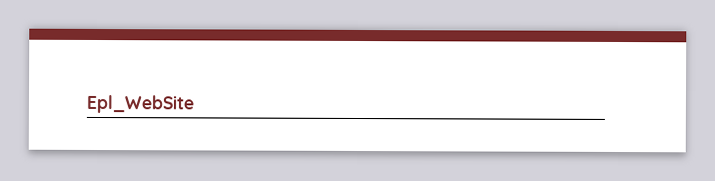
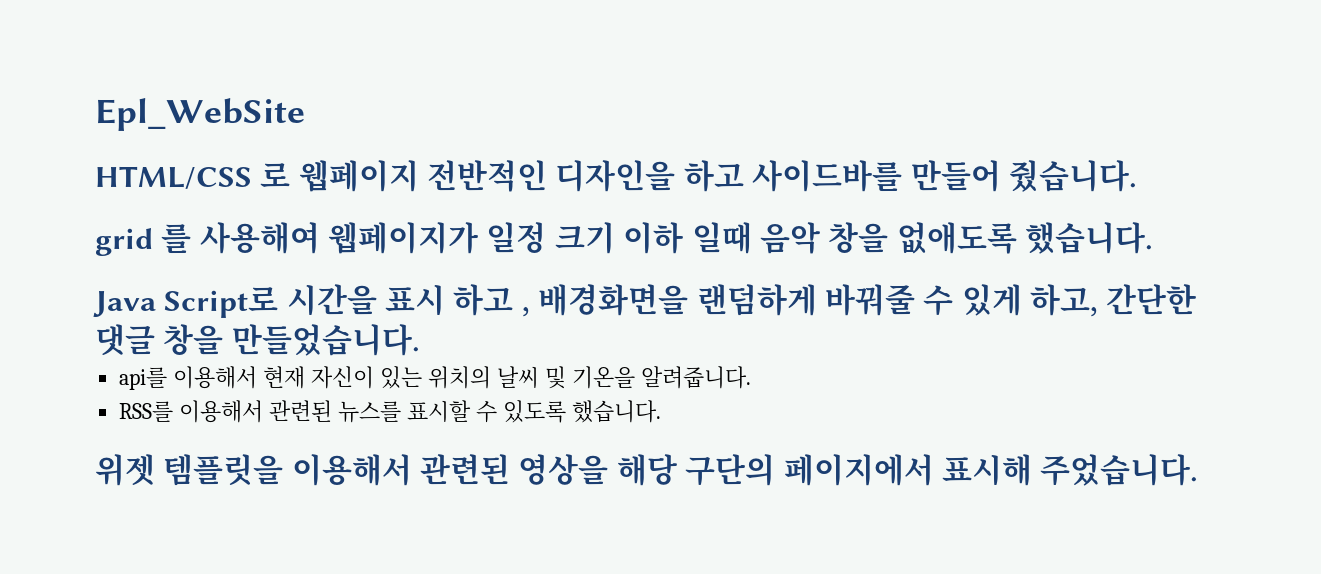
(194, 104) none -> [95,160,1137,192] [95,222,1154,256] [93,284,1197,318] [95,324,420,356] [119,366,751,390] [119,400,661,423] [95,454,1199,486] // HTML/CSS 로 웹페이지 전반적인 디자인을 하고 사이드바를 만들어 줬습니다. // grid 를 사용해여 웹페이지가 일정 크기 이하 일때 음악 창을 없애도록 했습니다. // Java Script로 시간을 표시 하고 , 배경화면을 랜덤하게 바꿔줄 수 있게 하고, 간단한 댓글 창을 만들었습니다. // api를 이용해서 현재 자신이 있는 위치의 날씨 및 기온을 알려줍니다. // RSS를 이용해서 관련된 뉴스를 표시할 수 있도록 했습니다. // 위젯 템플릿을 이용해서 관련된 영상을 해당 구단의 페이지에서 표시해 주었습니다.

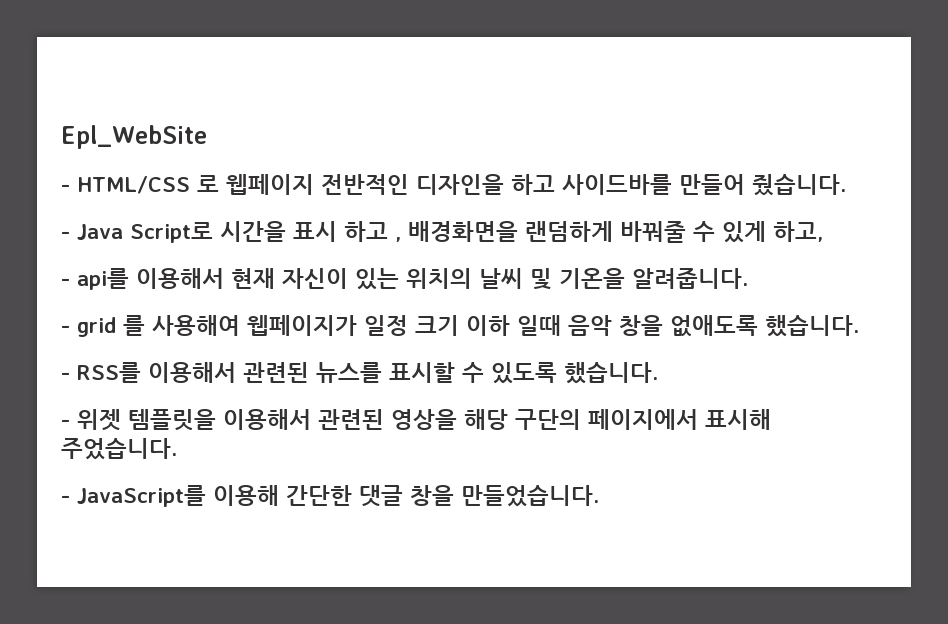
(305, 114) none -> [61,184,70,192] -
(1137, 176) none -> [61,221,823,243] [61,268,748,290] [61,325,70,333] - Java Script로 시간을 표시 하고 , 배경화면을 랜덤하게 바꿔줄 수 있게 하고, // - api를 이용해서 현재 자신이 있는 위치의 날씨 및 기온을 알려줍니다. // -
[93,284,1197,318] [95,324,420,356] [119,366,751,390] Java Script로 시간을 표시 하고 , 배경화면을 랜덤하게 바꿔줄 수 있게 하고, 간단한 댓글 창을 만들었습니다. // api를 이용해서 현재 자신이 있는 위치의 날씨 및 기온을 알려줍니다. // -> [61,372,70,380] -
(661, 411) none -> [61,419,70,427] -
(1199, 470) none -> [61,485,599,507] // - JavaScript를 이용해 간단한 댓글 창을 만들었습니다.

